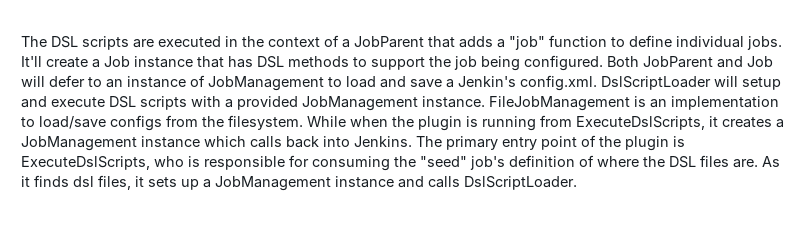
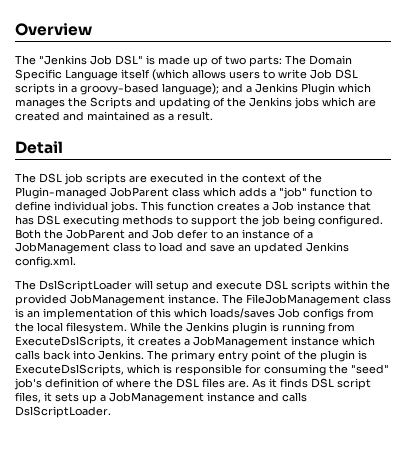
(21, 41) none -> [15,23,92,36] [15,55,352,67] [15,69,358,81] [15,83,371,95] [15,97,376,109] [15,111,213,121] [15,141,63,154] Overview // The "Jenkins Job DSL" is made up of two parts: The Domain Specific Language itself (which allows users to write Job DSL scripts in a groovy-based language); and a Jenkins Plugin which manages the Scripts and updating of the Jenkins jobs which are created and maintained as a result. // Detail //
(78, 42) none -> [64,173,83,185] job
[342,36,455,48] a JobParent that -> [303,173,322,183] [15,187,236,199] the Plugin-managed JobParent class which
[21,56,88,68] It'll create -> [141,201,260,211] This function creates
(284, 62) none -> [63,215,119,227] executing
(639, 61) none -> [44,229,63,239] the
[21,76,45,87] will -> (174, 234) none
[208,76,324,91] JobManagement -> [307,232,313,239] [15,242,141,254] a JobManagement class
[446,76,516,88] a Jenkin's -> [238,242,349,254] an updated Jenkins
(597, 83) none -> [15,280,36,290] // The
[191,96,233,108] with a -> [334,280,390,290] within the
[489,96,779,111] [21,116,106,129] FileJobManagement is an implementation to load/save -> [222,294,391,306] [15,308,300,320] The FileJobManagement class is an implementation of this which loads/saves Job
(224, 121) none -> [37,322,63,332] local
[350,116,414,127] when the -> [164,322,229,332] the Jenkins
[154,156,184,167] who -> [127,364,160,374] which
[73,176,94,187] dsl -> [311,378,371,390] DSL script

